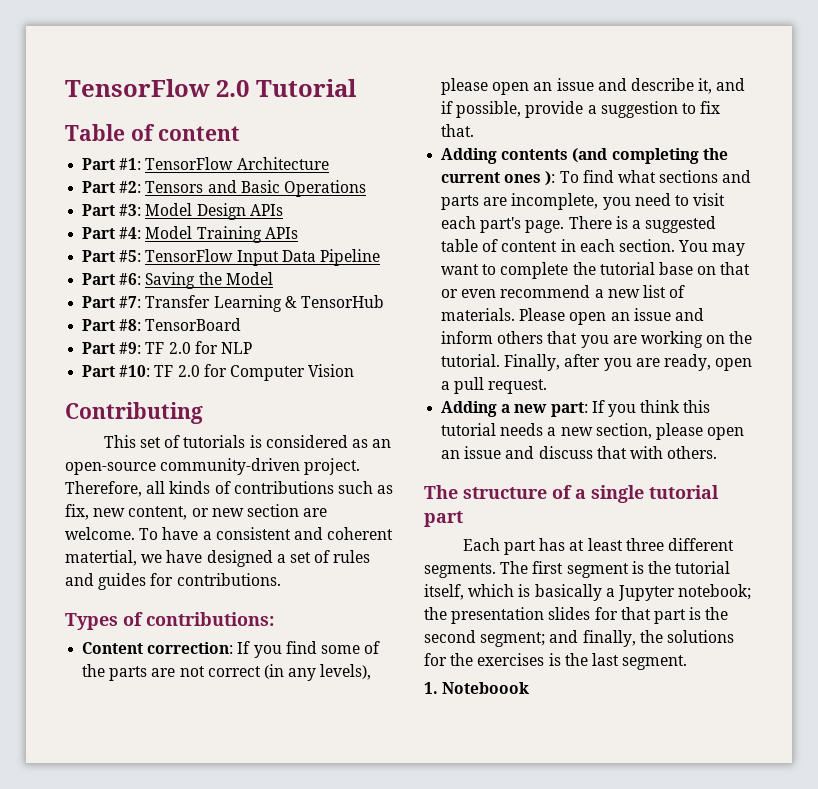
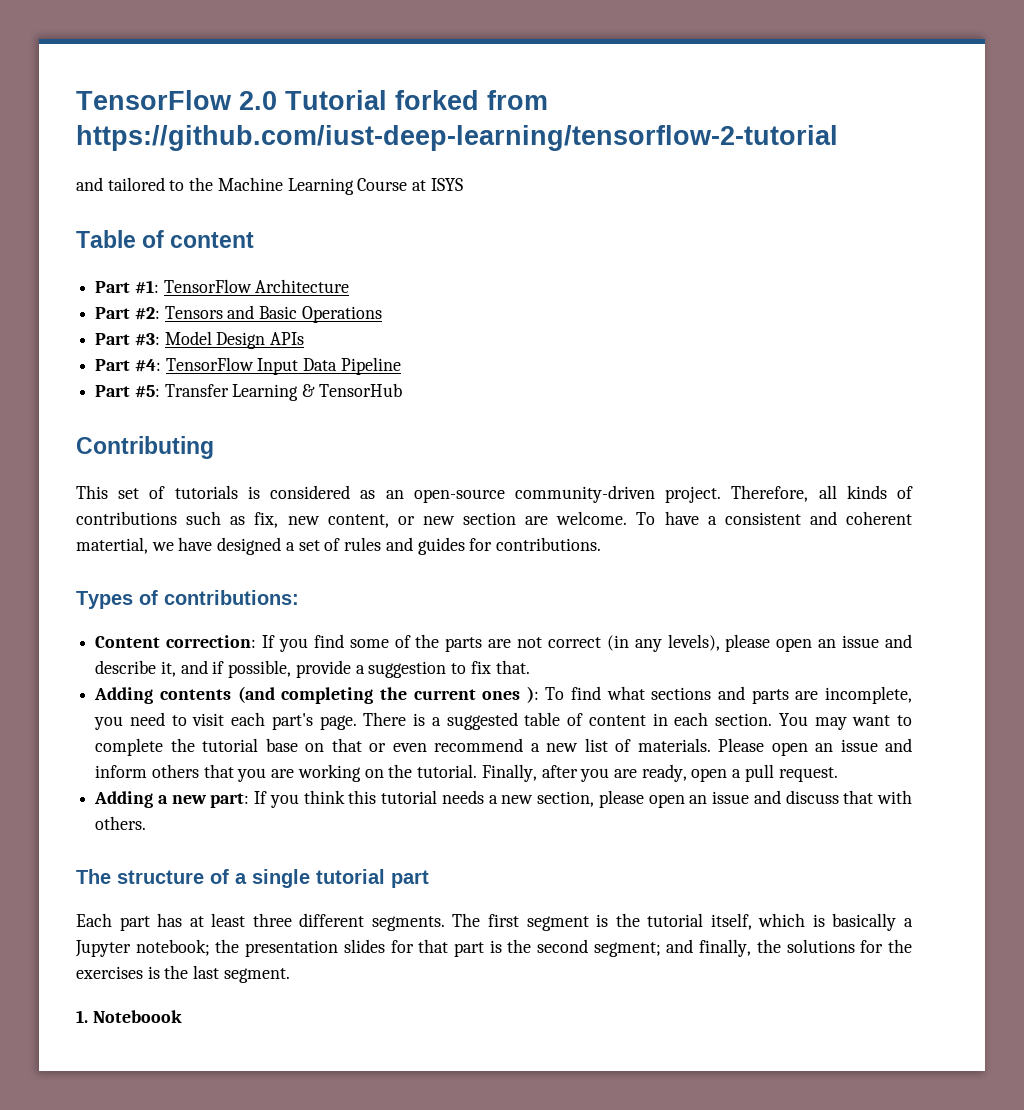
(357, 88) none -> [395,90,548,110] [76,125,838,151] [76,177,463,195] forked from https://github.com/iust-deep-learning/tensorflow-2-tutorial // and tailored to the Machine Learning Course at ISYS
[145,226,298,243] [82,250,142,262] Model Training APIs // Part #5: -> (161, 365) none
[119,272,273,289] [82,295,384,312] [82,318,242,331] [82,341,252,354] [82,364,355,381] #6: Saving the Model // Part #7: Transfer Learning & TensorHub // Part #8: TensorBoard // Part #9: TF 2.0 for NLP // Part #10: TF 2.0 for Computer Vision -> [134,383,402,401] #5: Transfer Learning & TensorHub

